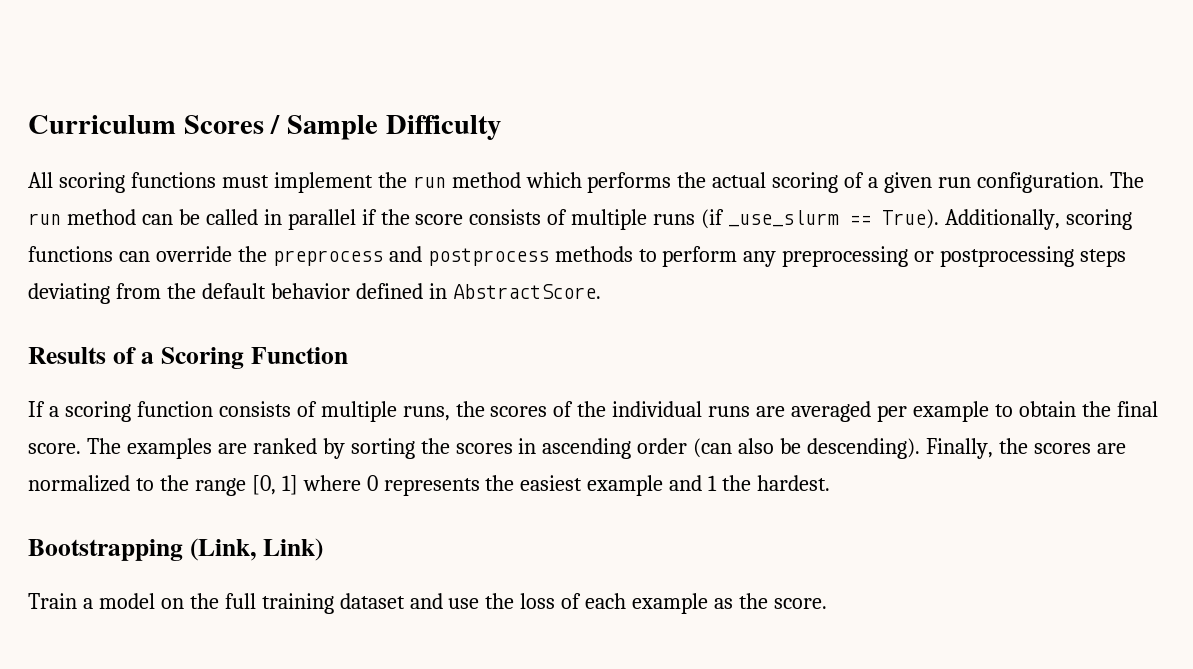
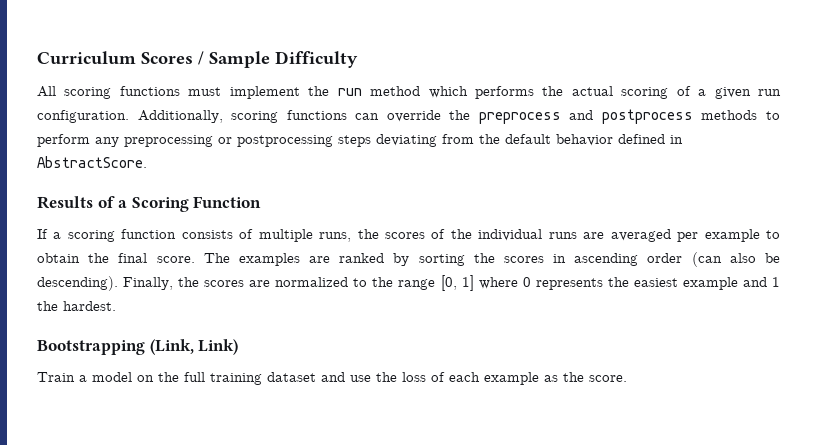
[1109,172,1144,188] [28,209,940,230] The run method can be called in parallel if the score consists of multiple runs (if _use_slurm == True). -> (129, 116) none

